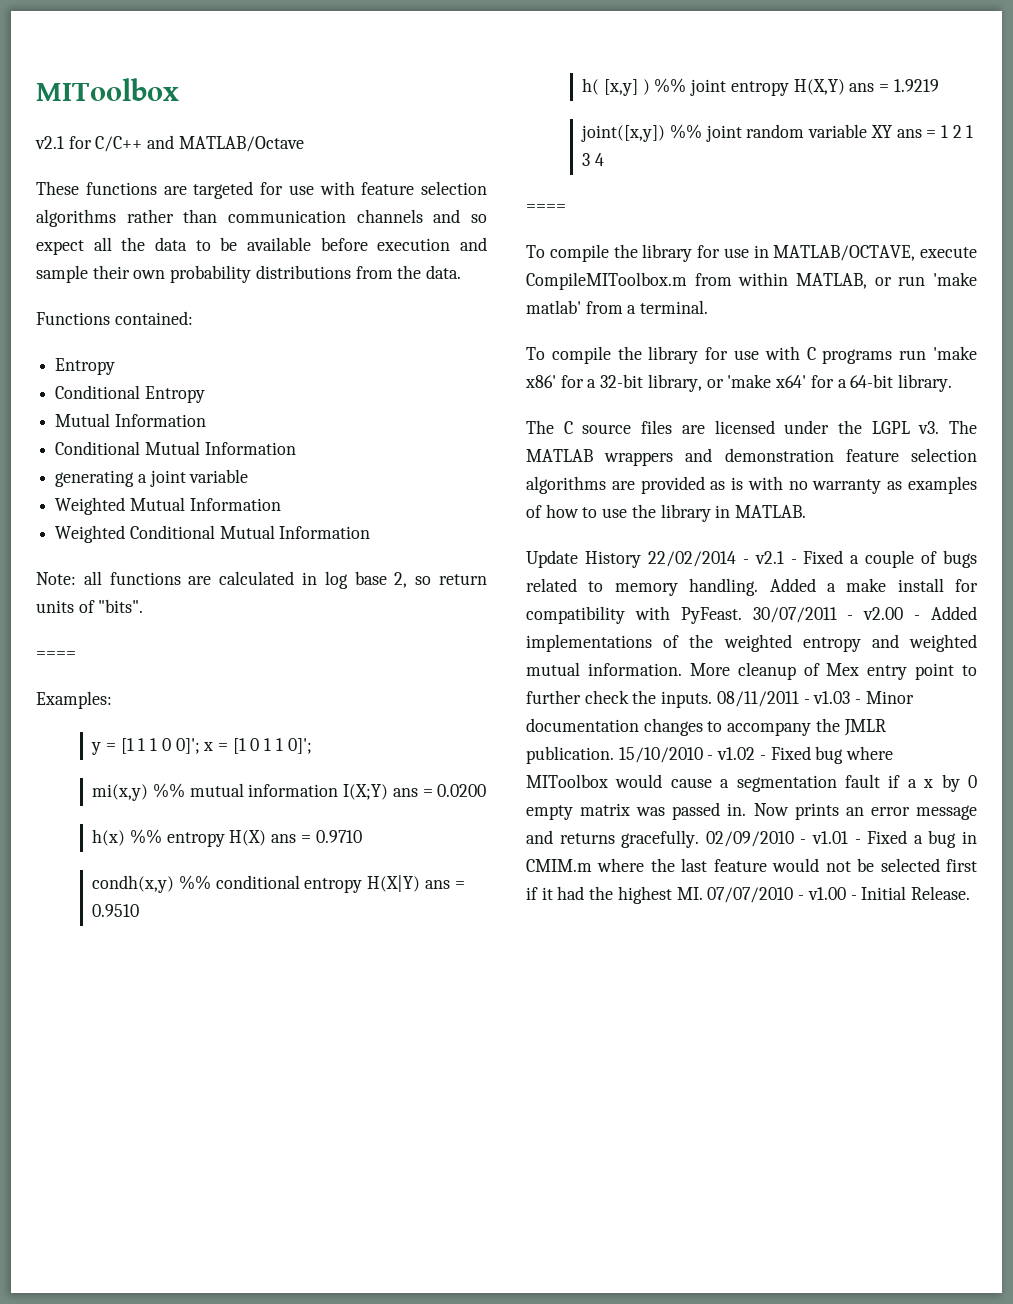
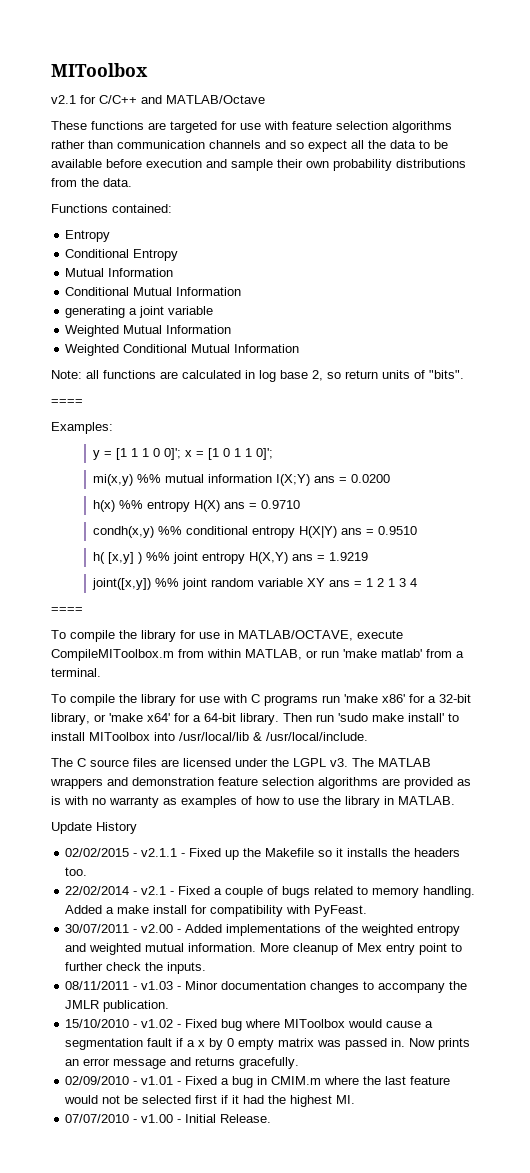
(952, 383) none -> [283,713,459,722] [51,732,368,741] Then run 'sudo make install' to install MIToolbox into /usr/local/lib & /usr/local/include.
(641, 559) none -> [65,848,461,860] [65,867,88,876] // 02/02/2015 - v2.1.1 - Fixed up the Makefile so it installs the headers too. //
(742, 615) none -> (368, 911) //
(713, 699) none -> (207, 968) //
(614, 755) none -> (170, 1006) //
(700, 839) none -> (300, 1063) //
(703, 893) none -> (356, 1099) //

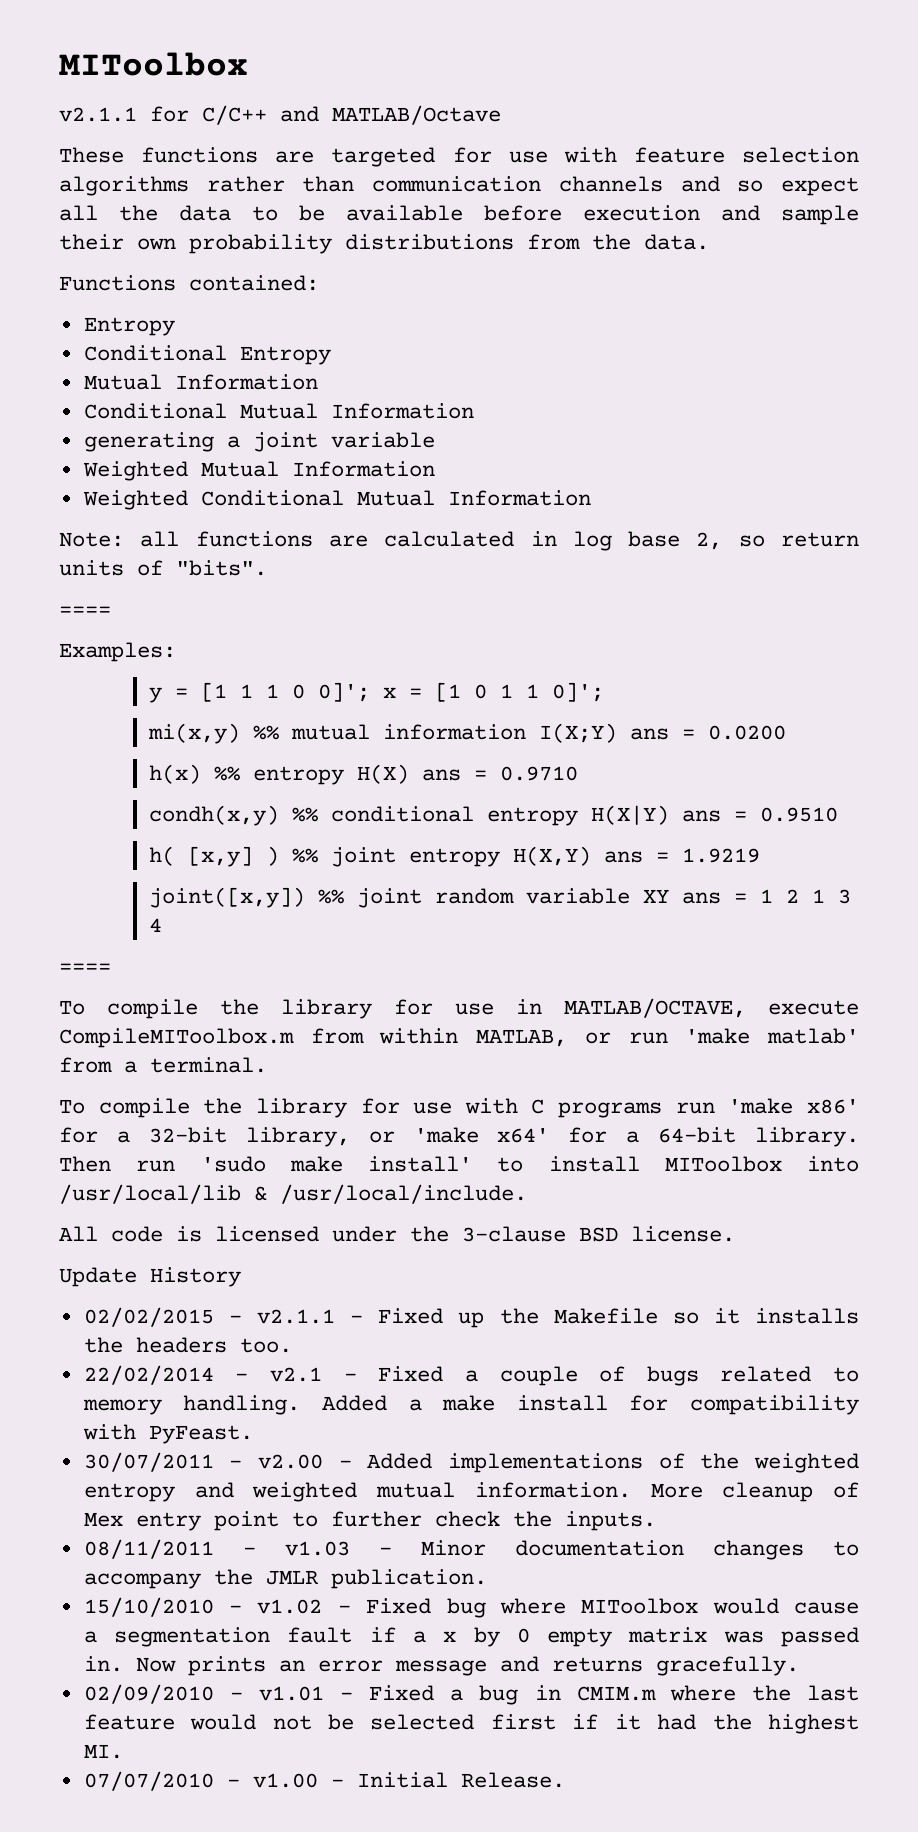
[51,95,76,104] v2.1 -> [59,107,137,122] v2.1.1
[51,758,431,767] [50,777,471,789] [51,796,455,808] The C source files are licensed under the LGPL v3. The MATLAB wrappers and demonstration feature selection algorithms are provided as is with no warranty as examples of how to use the library in MATLAB. -> [59,1226,735,1242] All code is licensed under the 3-clause BSD license.

